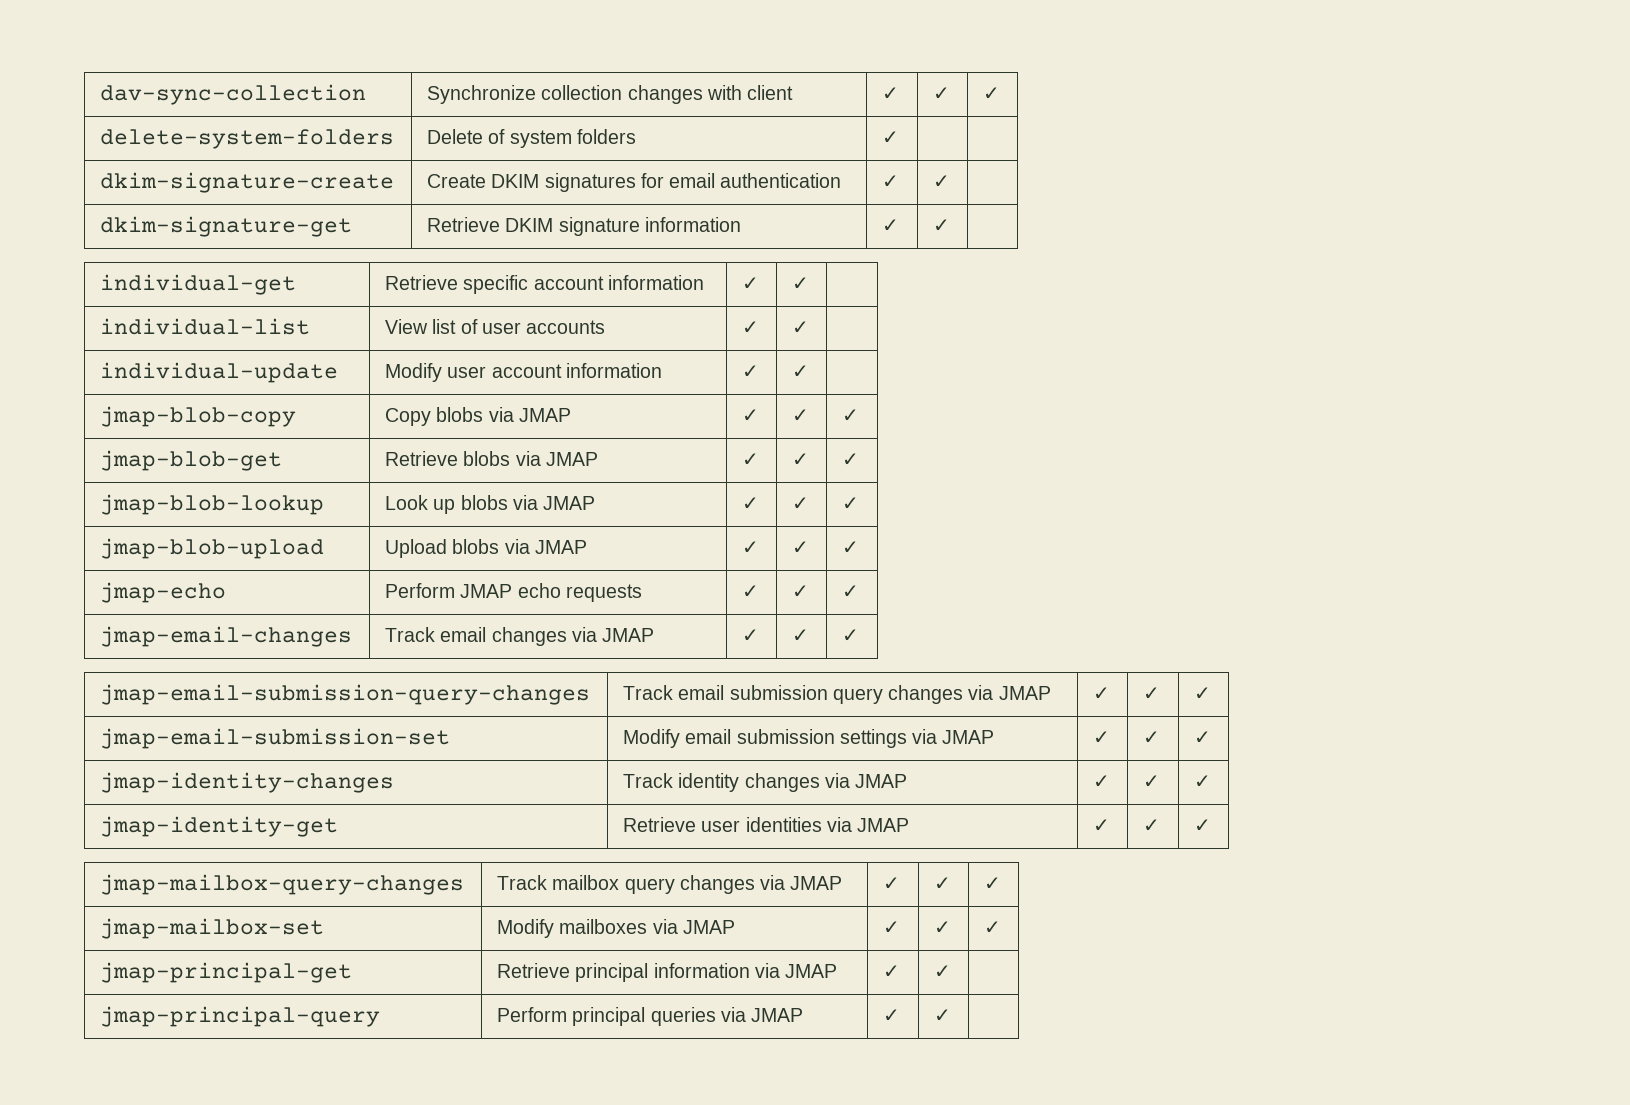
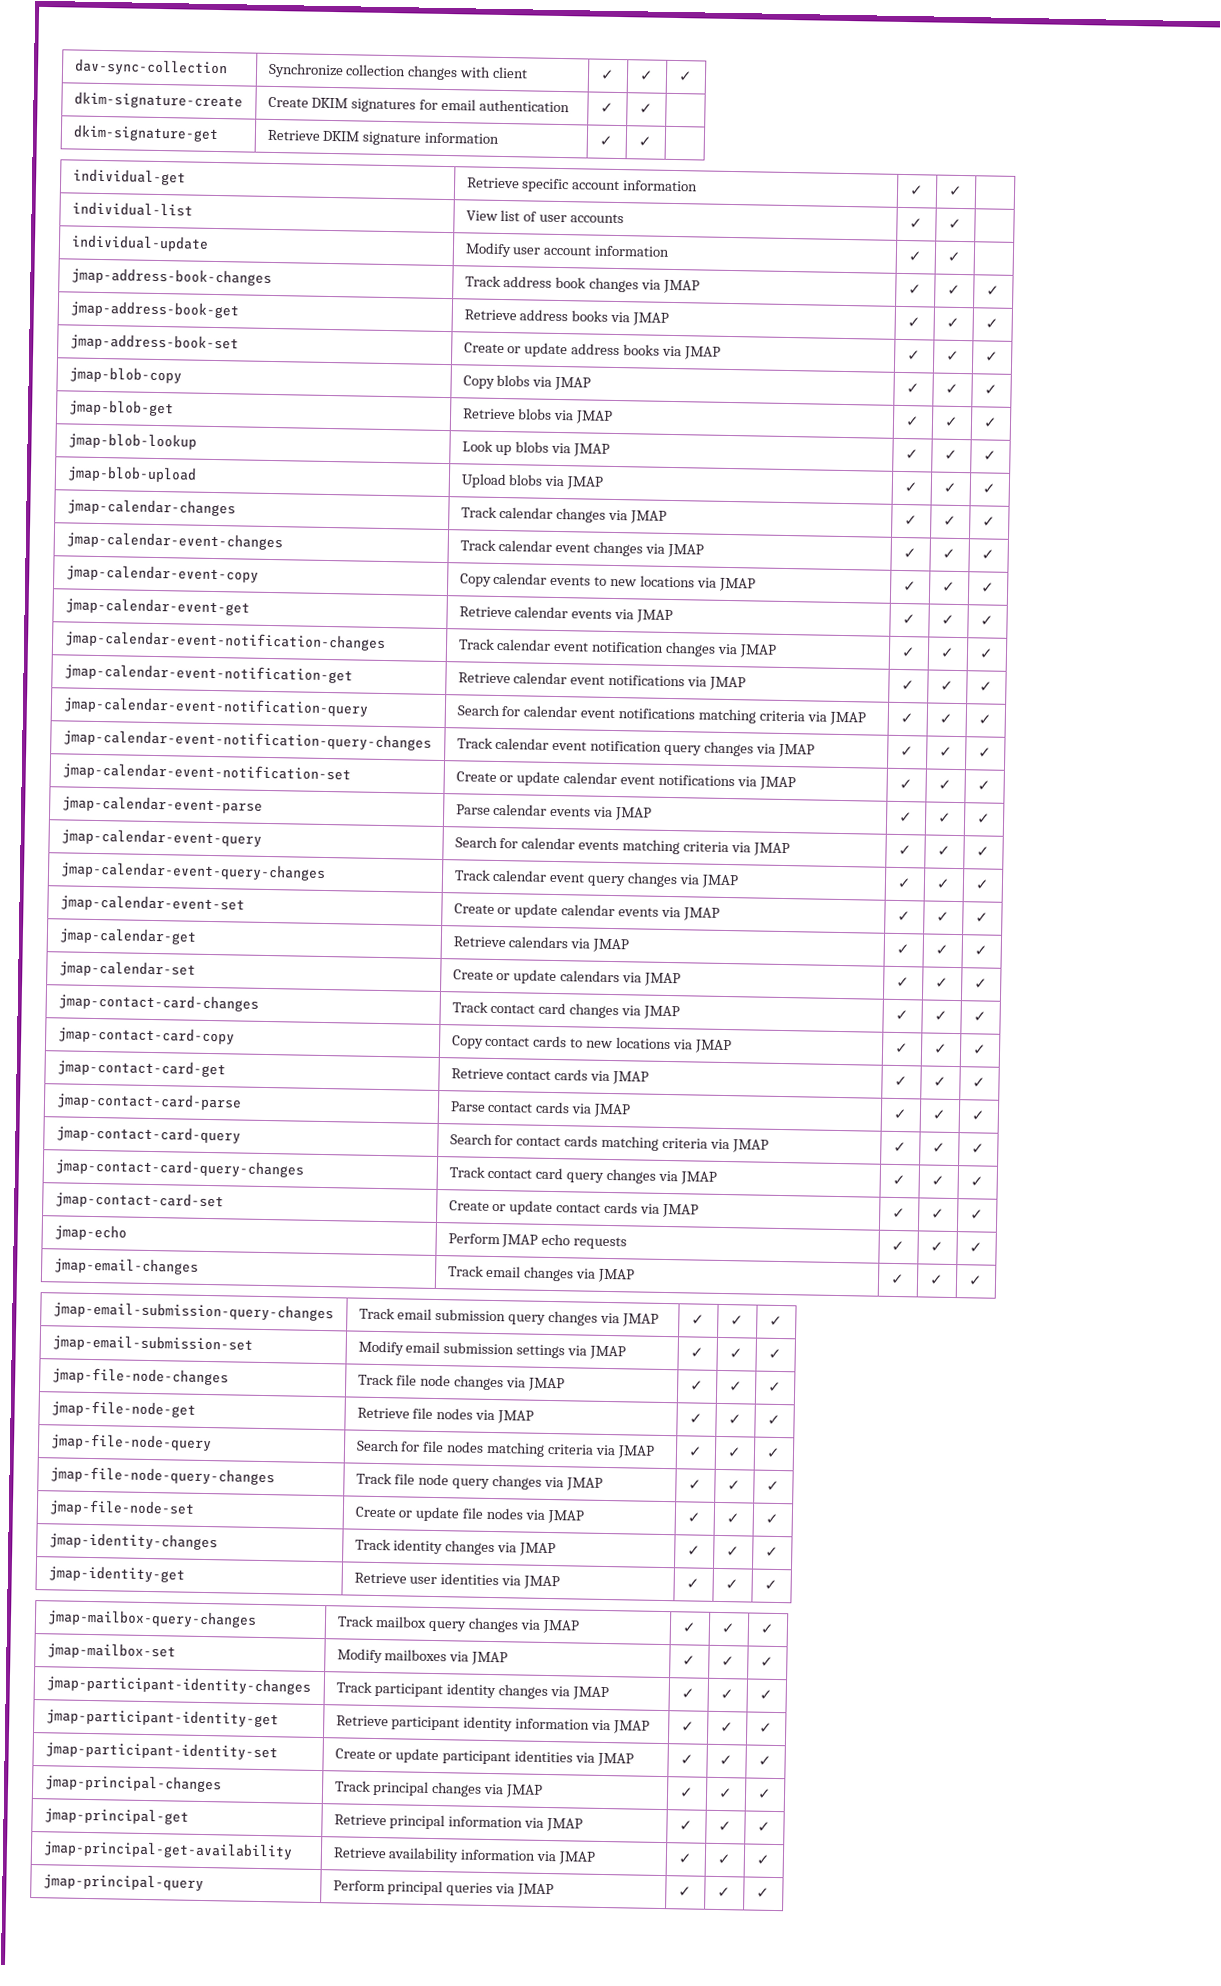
[100,129,395,149] [427,129,636,148] [882,131,900,144] // delete-system-folders | Delete of system folders | ✓ | | -> (693, 76) none
(810, 371) none -> [70,267,272,286] [464,275,701,294] [907,284,922,295] [946,284,961,295] [985,285,1000,296] [69,300,239,319] [463,309,670,326] [906,317,921,328] [945,317,960,328] [984,318,999,329] [69,333,239,352] [463,342,722,360] [906,350,921,361] [945,350,960,361] [984,351,999,362] // jmap-address-book-changes | Track address book changes via JMAP | ✓ | ✓ | ✓ // jmap-address-book-get | Retrieve address books via JMAP | ✓ | ✓ | ✓ // jmap-address-book-set | Create or update address books via JMAP | ✓ | ✓ | ✓
(860, 547) none -> [66,498,236,517] [460,506,668,524] [903,515,918,526] [942,515,957,526] [981,516,996,527] [65,531,283,551] [459,539,705,558] [902,548,917,559] [941,548,956,559] [980,549,995,560] [65,564,259,583] [459,572,756,592] [902,581,917,592] [941,581,956,592] [980,582,995,593] [64,597,250,616] [458,606,674,624] [901,614,916,625] [940,614,955,625] [979,615,994,626] [63,630,386,652] [457,638,778,658] [900,647,916,658] [939,647,955,658] [978,648,994,659] [63,663,353,684] [457,672,747,691] [900,680,915,691] [939,680,954,691] [978,681,993,692] [62,696,369,717] [456,704,866,726] [899,713,914,724] [938,713,953,724] [977,714,992,725] [62,729,432,751] [456,737,815,758] [899,746,914,757] [938,746,953,757] [977,747,992,758] [61,762,351,783] [455,771,796,791] [898,778,913,790] [937,779,952,790] [976,780,991,791] [61,795,263,814] [455,803,653,821] [898,811,913,823] [937,812,952,823] [976,813,991,824] [60,828,262,847] [454,836,790,857] [897,844,912,856] [936,845,951,856] [975,846,990,857] [59,861,326,881] [453,869,740,889] [896,877,912,889] [935,878,951,889] [974,879,990,890] [59,894,245,913] [453,903,721,921] [896,910,911,922] [935,911,950,922] [974,912,989,923] [58,927,197,945] [452,936,630,953] [895,943,910,955] [934,944,949,955] [973,945,988,956] [58,960,196,978] [452,969,682,987] [895,976,910,988] [934,977,949,988] [973,978,988,989] [57,993,259,1012] [451,1001,681,1020] [894,1009,909,1021] [933,1010,948,1021] [972,1011,987,1022] [57,1026,235,1045] [451,1035,732,1054] [893,1042,909,1054] [932,1043,948,1054] [971,1044,987,1055] [56,1059,226,1078] [450,1068,650,1085] [893,1075,908,1087] [932,1076,947,1087] [971,1077,986,1088] [55,1092,242,1111] [449,1101,632,1118] [892,1108,908,1120] [931,1109,947,1120] [970,1110,986,1121] [55,1125,241,1144] [449,1133,769,1153] [892,1141,907,1153] [931,1142,946,1153] [970,1143,985,1154] [54,1158,304,1178] [448,1166,718,1185] [891,1174,906,1186] [930,1175,945,1186] [969,1176,984,1187] [54,1191,224,1210] [448,1200,700,1218] [891,1207,906,1219] [930,1208,945,1219] [969,1209,984,1220] // jmap-calendar-changes | Track calendar changes via JMAP | ✓ | ✓ | ✓ // jmap-calendar-event-changes | Track calendar event changes via JMAP | ✓ | ✓ | ✓ // jmap-calendar-event-copy | Copy calendar events to new locations via JMAP | ✓ | ✓ | ✓ // jmap-calendar-event-get | Retrieve calendar events via JMAP | ✓ | ✓ | ✓ // jmap-calendar-event-notification-changes | Track calendar event notification changes via JMAP | ✓ | ✓ | ✓ // jmap-calendar-event-notification-get | Retrieve calendar event notifications via JMAP | ✓ | ✓ | ✓ // jmap-calendar-event-notification-query | Search for calendar event notifications matching criteria via JMAP | ✓ | ✓ | ✓ // jmap-calendar-event-notification-query-changes | Track calendar event notification query changes via JMAP | ✓ | ✓ | ✓ // jmap-calendar-event-notification-set | Create or update calendar event notifications via JMAP | ✓ | ✓ | ✓ // jmap-calendar-event-parse | Parse calendar events via JMAP | ✓ | ✓ | ✓ // jmap-calendar-event-query | Search for calendar events matching criteria via JMAP | ✓ | ✓ | ✓ // jmap-calendar-event-query-changes | Track calendar event query changes via JMAP | ✓ | ✓ | ✓ // jmap-calendar-event-set | Create or update calendar events via JMAP | ✓ | ✓ | ✓ // jmap-calendar-get | Retrieve calendars via JMAP | ✓ | ✓ | ✓ // jmap-calendar-set | Create or update calendars via JMAP | ✓ | ✓ | ✓ // jmap-contact-card-changes | Track contact card changes via JMAP | ✓ | ✓ | ✓ // jmap-contact-card-copy | Copy contact cards to new locations via JMAP | ✓ | ✓ | ✓ // jmap-contact-card-get | Retrieve contact cards via JMAP | ✓ | ✓ | ✓ // jmap-contact-card-parse | Parse contact cards via JMAP | ✓ | ✓ | ✓ // jmap-contact-card-query | Search for contact cards matching criteria via JMAP | ✓ | ✓ | ✓ // jmap-contact-card-query-changes | Track contact card query changes via JMAP | ✓ | ✓ | ✓ // jmap-contact-card-set | Create or update contact cards via JMAP | ✓ | ✓ | ✓
(1212, 737) none -> [51,1367,229,1386] [357,1373,566,1392] [689,1380,704,1391] [728,1381,743,1392] [767,1381,782,1393] [50,1400,196,1418] [356,1407,535,1424] [688,1413,703,1424] [727,1414,742,1425] [766,1414,781,1426] [49,1433,212,1452] [355,1439,655,1459] [687,1446,703,1457] [726,1447,742,1458] [765,1447,781,1459] [49,1466,275,1486] [355,1472,604,1491] [687,1479,702,1490] [726,1480,741,1491] [765,1480,780,1492] [48,1499,195,1517] [354,1506,585,1524] [686,1512,701,1523] [725,1513,740,1524] [764,1513,779,1525] // jmap-file-node-changes | Track file node changes via JMAP | ✓ | ✓ | ✓ // jmap-file-node-get | Retrieve file nodes via JMAP | ✓ | ✓ | ✓ // jmap-file-node-query | Search for file nodes matching criteria via JMAP | ✓ | ✓ | ✓ // jmap-file-node-query-changes | Track file node query changes via JMAP | ✓ | ✓ | ✓ // jmap-file-node-set | Create or update file nodes via JMAP | ✓ | ✓ | ✓
(1002, 927) none -> [45,1675,311,1695] [335,1681,610,1701] [680,1688,695,1699] [719,1689,734,1700] [758,1689,773,1700] [45,1708,279,1728] [335,1715,651,1734] [680,1721,695,1732] [719,1722,734,1733] [758,1722,773,1733] [44,1741,278,1761] [334,1748,635,1767] [679,1754,694,1765] [718,1755,733,1766] [757,1755,772,1766] [44,1774,222,1793] [334,1780,544,1798] [678,1787,694,1798] [717,1787,733,1799] [756,1788,772,1799] // jmap-participant-identity-changes | Track participant identity changes via JMAP | ✓ | ✓ | ✓ // jmap-participant-identity-get | Retrieve participant identity information via JMAP | ✓ | ✓ | ✓ // jmap-participant-identity-set | Create or update participant identities via JMAP | ✓ | ✓ | ✓ // jmap-principal-changes | Track principal changes via JMAP | ✓ | ✓ | ✓
(952, 971) none -> [756,1821,771,1832] [42,1840,293,1860] [332,1847,597,1865] [677,1853,692,1864] [716,1853,731,1865] [755,1854,770,1865] ✓ // jmap-principal-get-availability | Retrieve availability information via JMAP | ✓ | ✓ | ✓
(952, 1015) none -> [755,1887,770,1898] ✓

